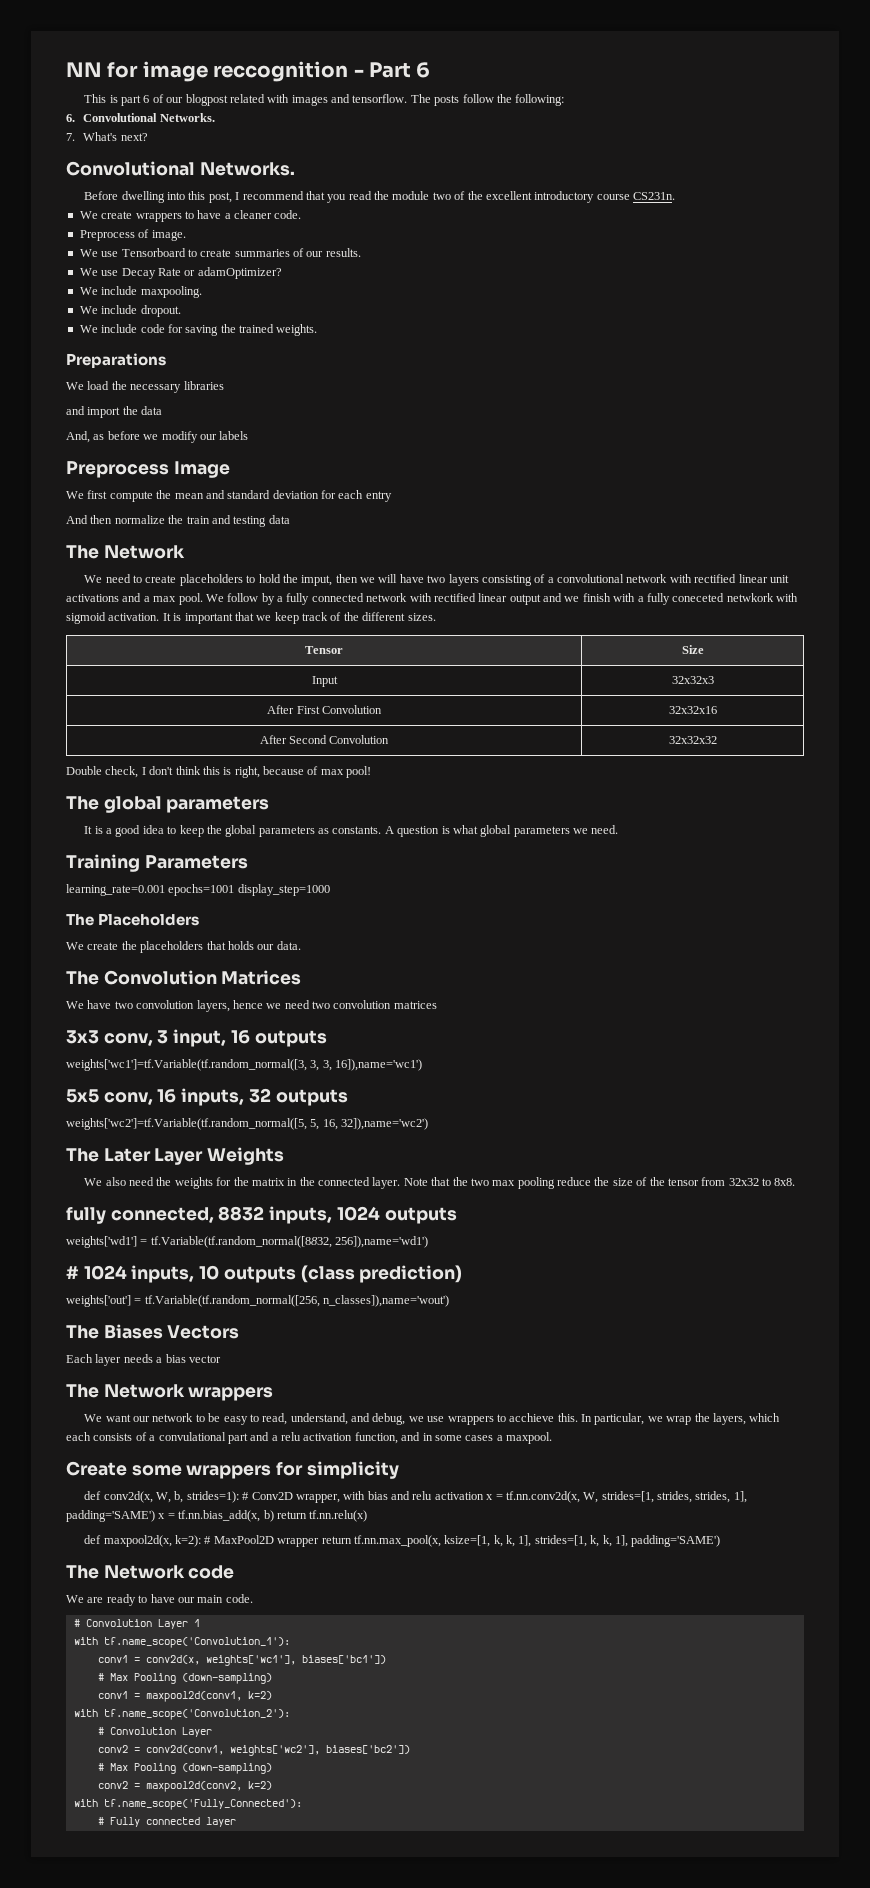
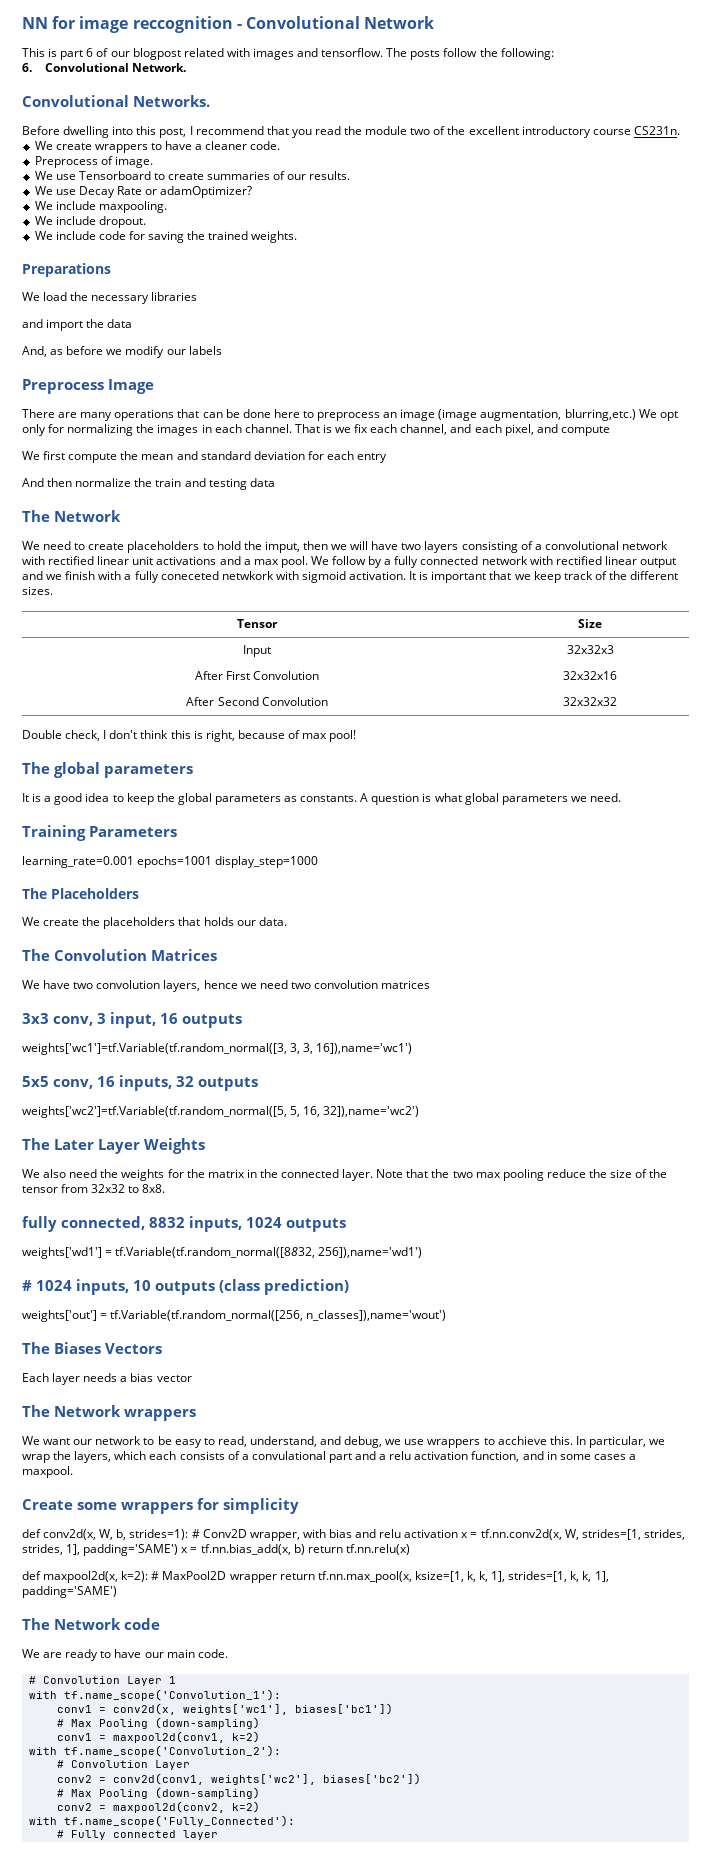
[369,62,431,78] Part 6 -> [245,16,435,29] Convolutional Network
[159,113,215,122] [66,132,148,141] Networks. // 7. What's next? -> [131,63,186,72] Network.
(230, 469) none -> [22,409,678,421] [22,424,610,436] // There are many operations that can be done here to preprocess an image (image augmentation, blurring,etc.) We opt only for normalizing the images in each channel. That is we fix each channel, and each pixel, and compute

